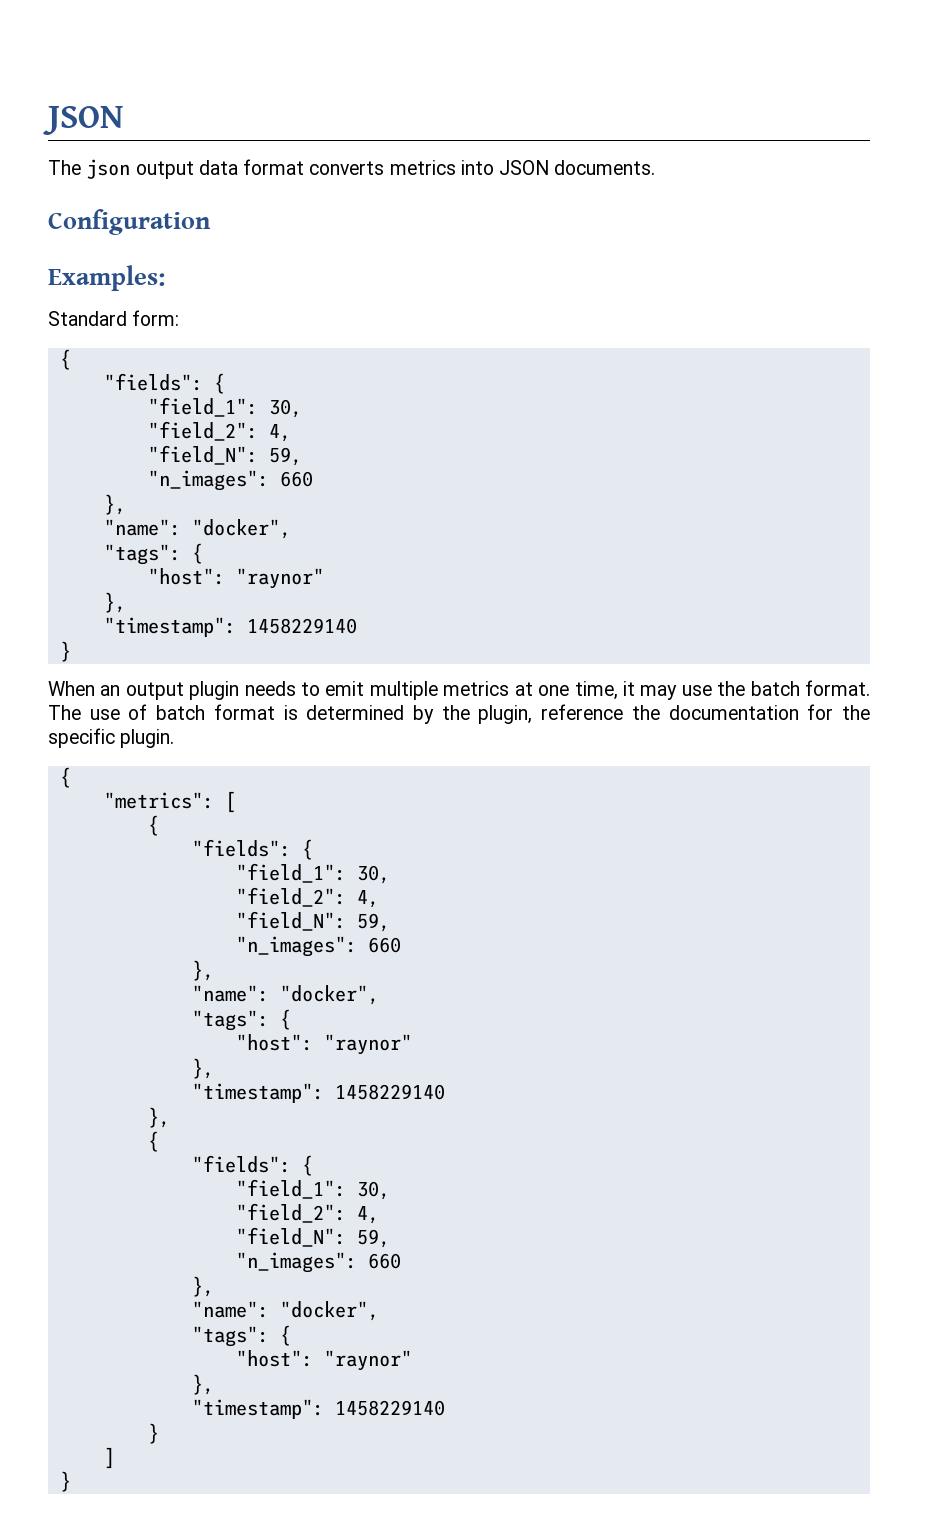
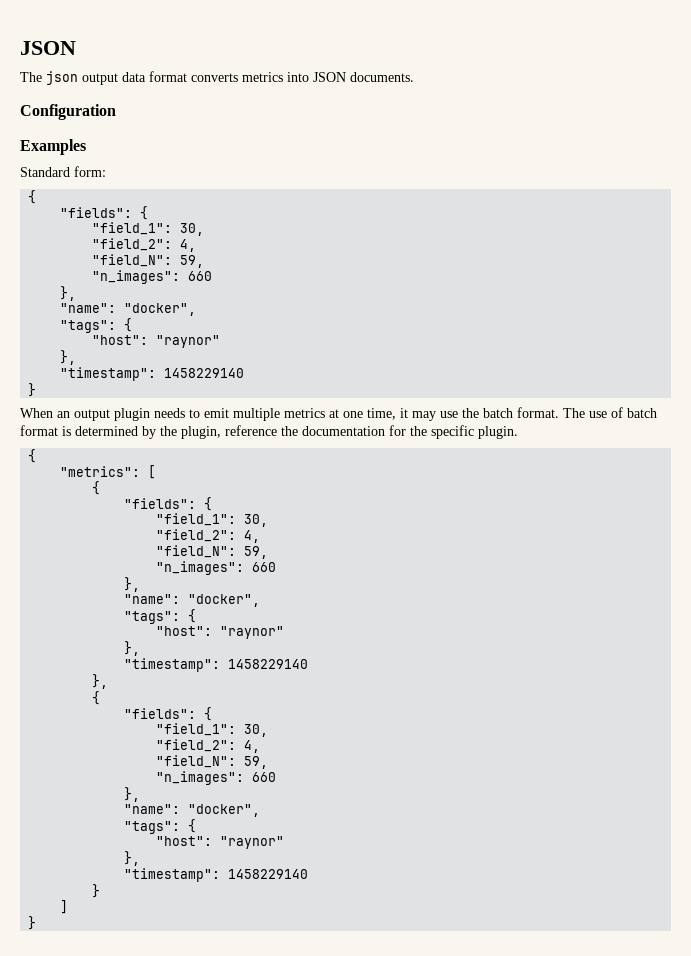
[48,265,165,291] Examples: -> [20,139,86,155] Examples

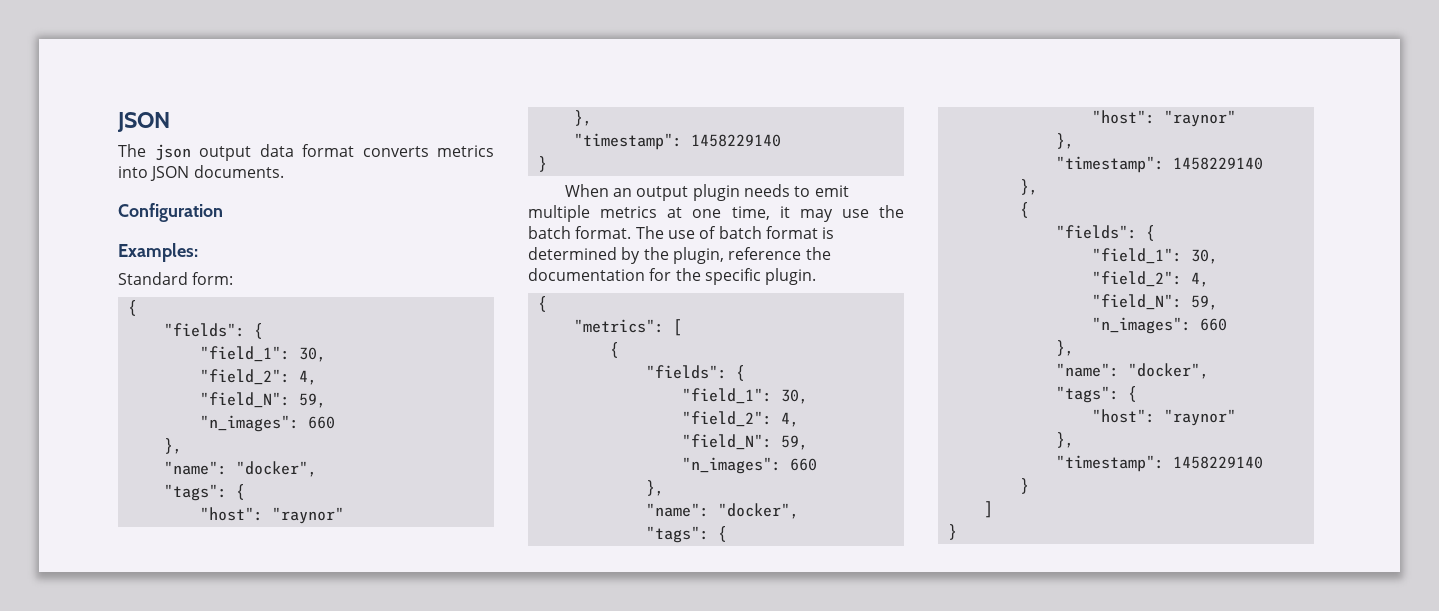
[20,139,86,155] Examples -> [118,243,198,262] Examples:

